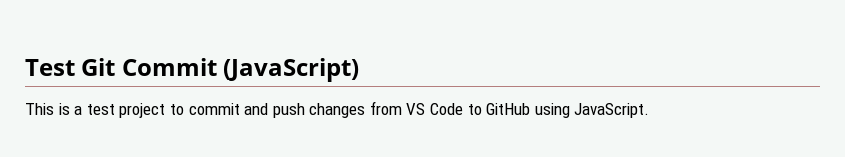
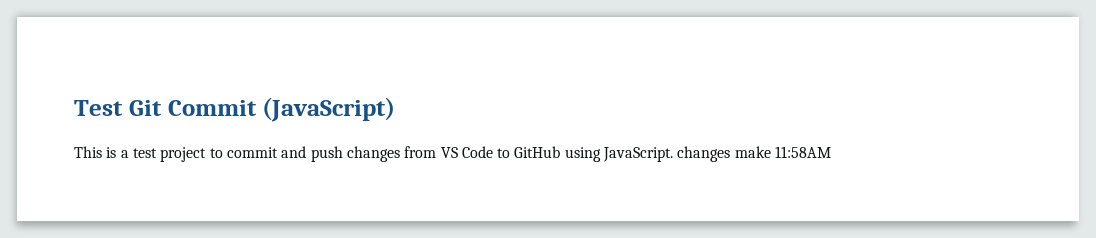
(650, 110) none -> [677,146,832,162] changes make 11:58AM

